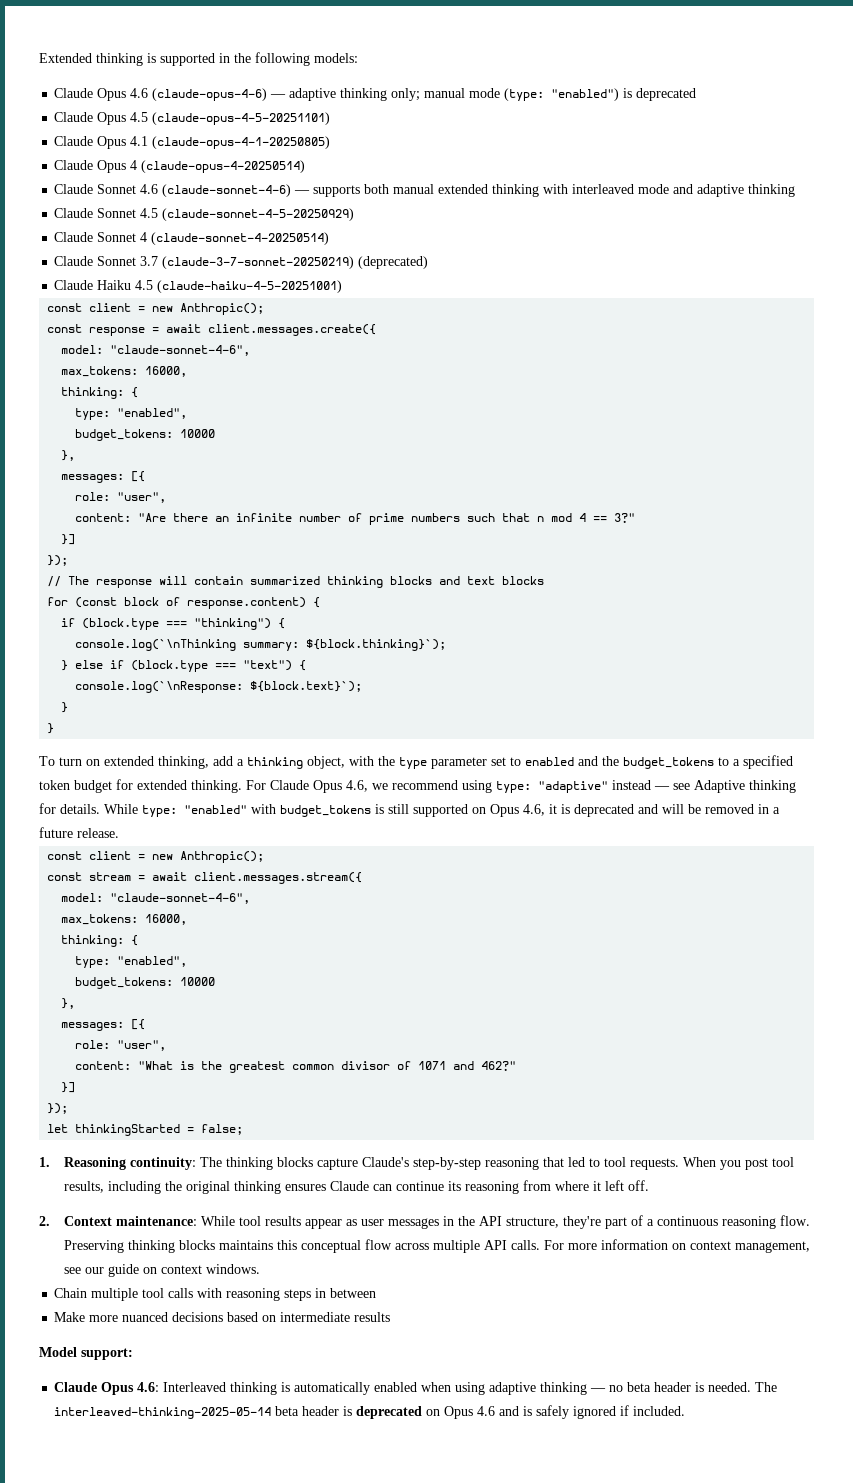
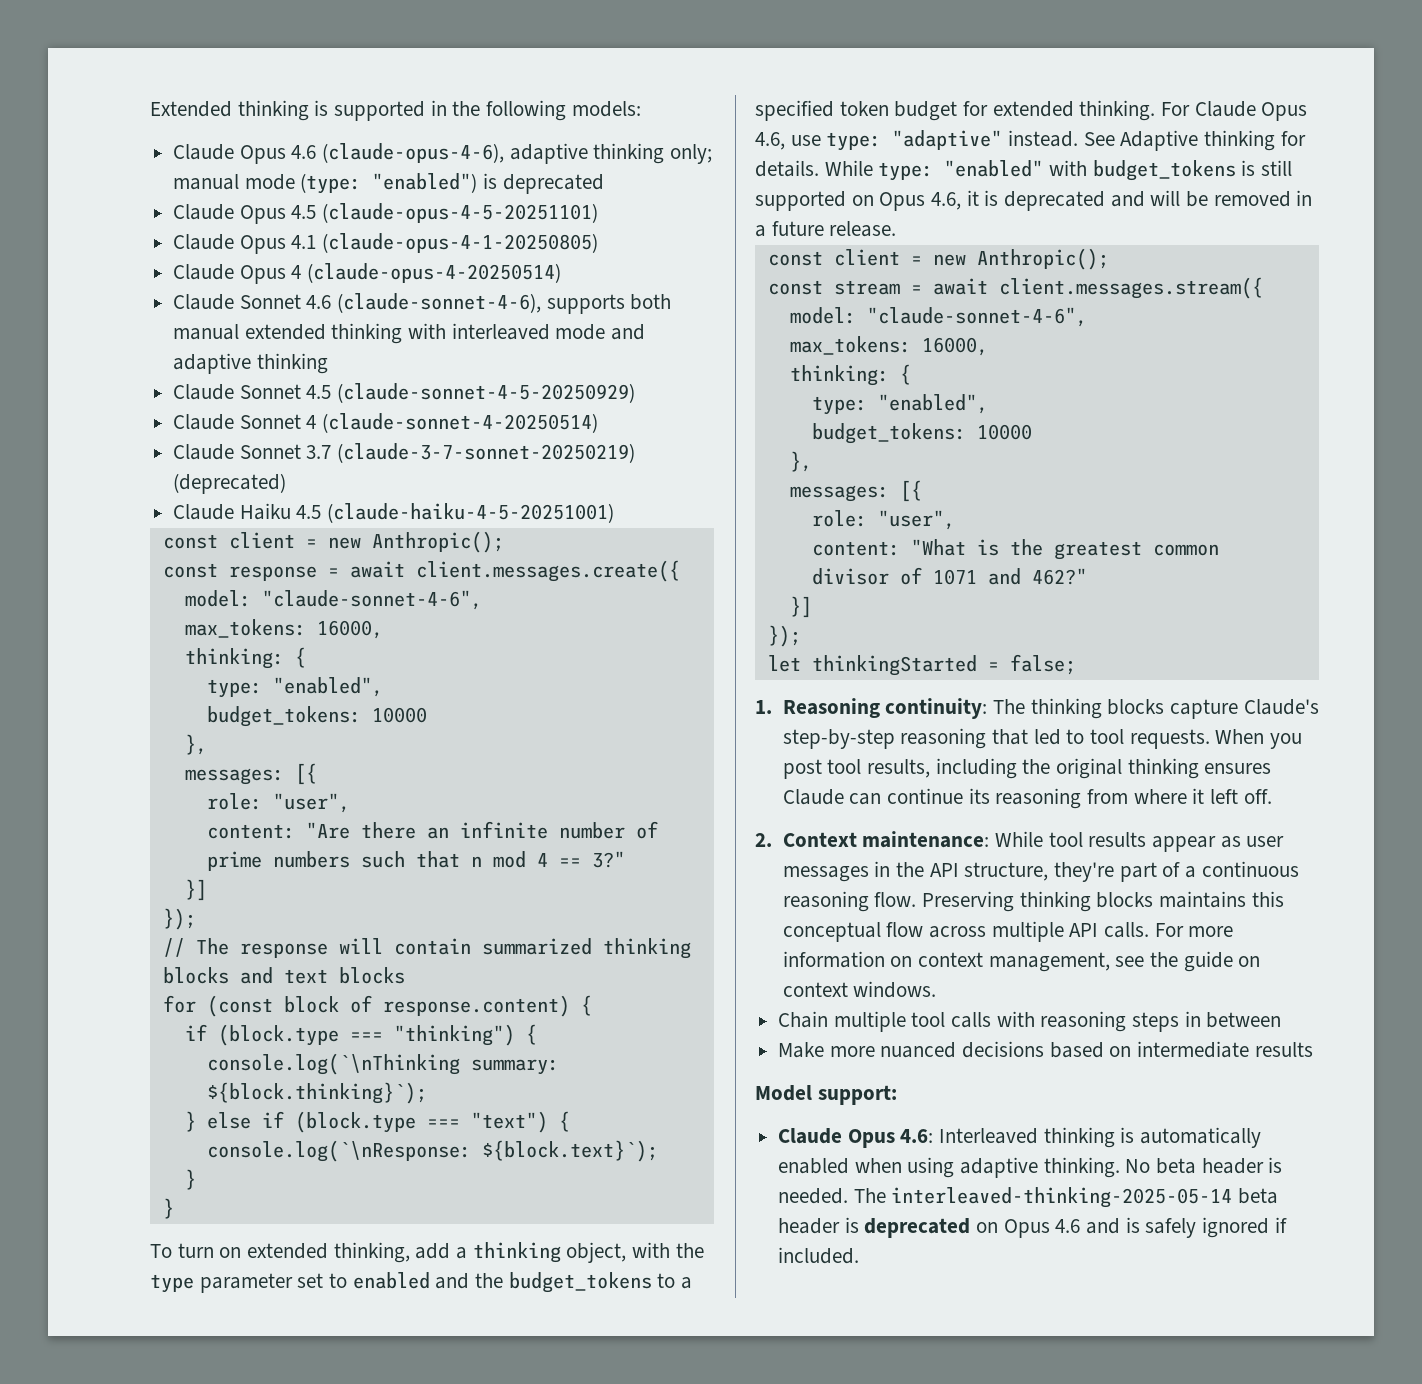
[152,88,287,101] (claude-opus-4-6) — -> [322,143,505,163] (claude-opus-4-6),
[162,184,311,197] (claude-sonnet-4-6) — -> [337,293,542,313] (claude-sonnet-4-6),
[372,780,690,793] we recommend using type: "adaptive" instead — see -> [790,130,1115,151] use type: "adaptive" instead. See
[85,1267,105,1274] our -> [1149,952,1178,967] the
[540,1382,624,1395] thinking — no -> [1043,1157,1151,1178] thinking. No

